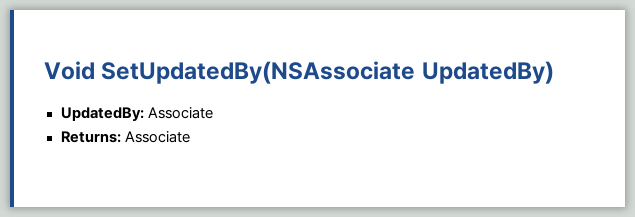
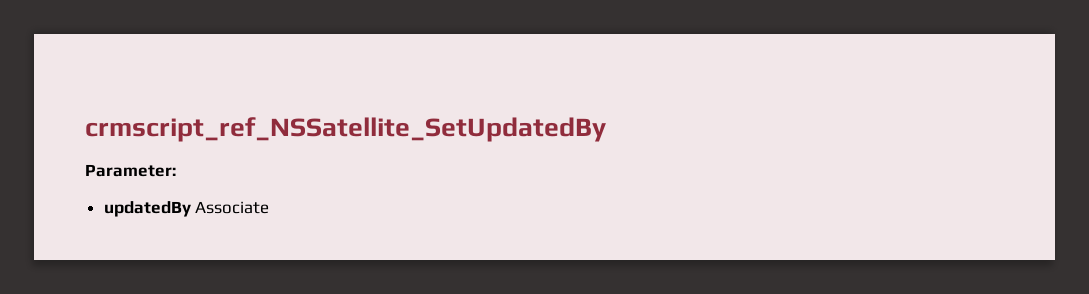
[44,61,554,84] [60,107,213,121] [60,131,190,143] Void SetUpdatedBy(NSAssociate UpdatedBy) // UpdatedBy: Associate // Returns: Associate -> [85,117,606,142] [85,164,176,177] [103,201,270,217] crmscript_ref_NSSatellite_SetUpdatedBy // Parameter: // updatedBy Associate

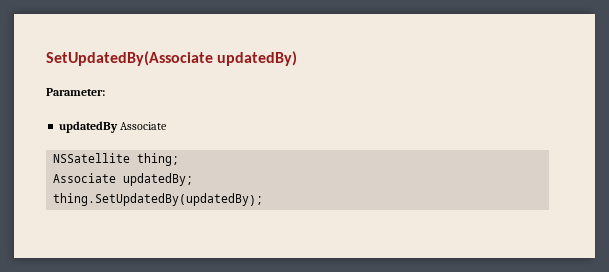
[85,117,606,142] crmscript_ref_NSSatellite_SetUpdatedBy -> [46,51,298,66] SetUpdatedBy(Associate updatedBy)
(270, 207) none -> [53,153,180,166] [53,173,194,186] [53,193,264,206] // NSSatellite thing; // Associate updatedBy; // thing.SetUpdatedBy(updatedBy);

